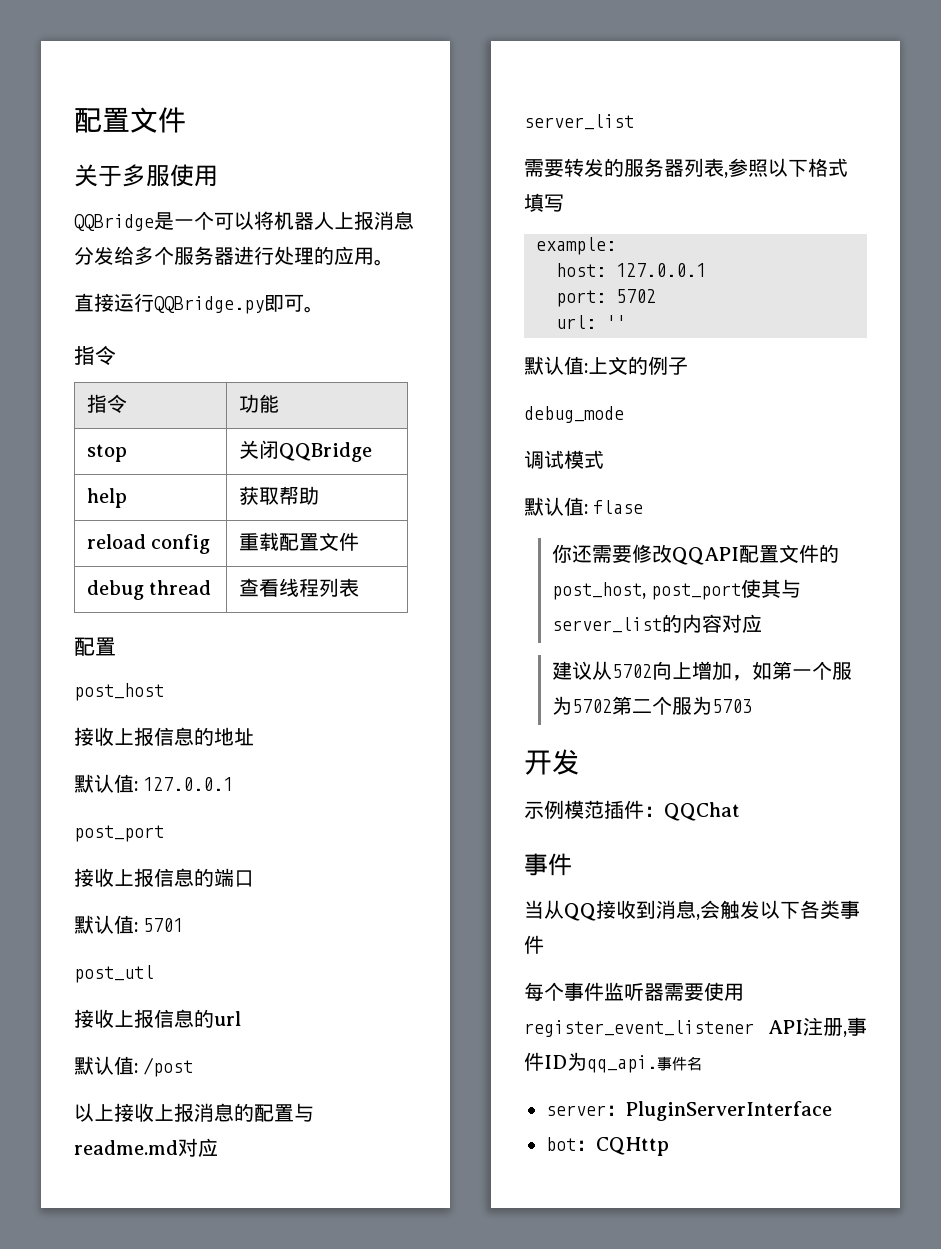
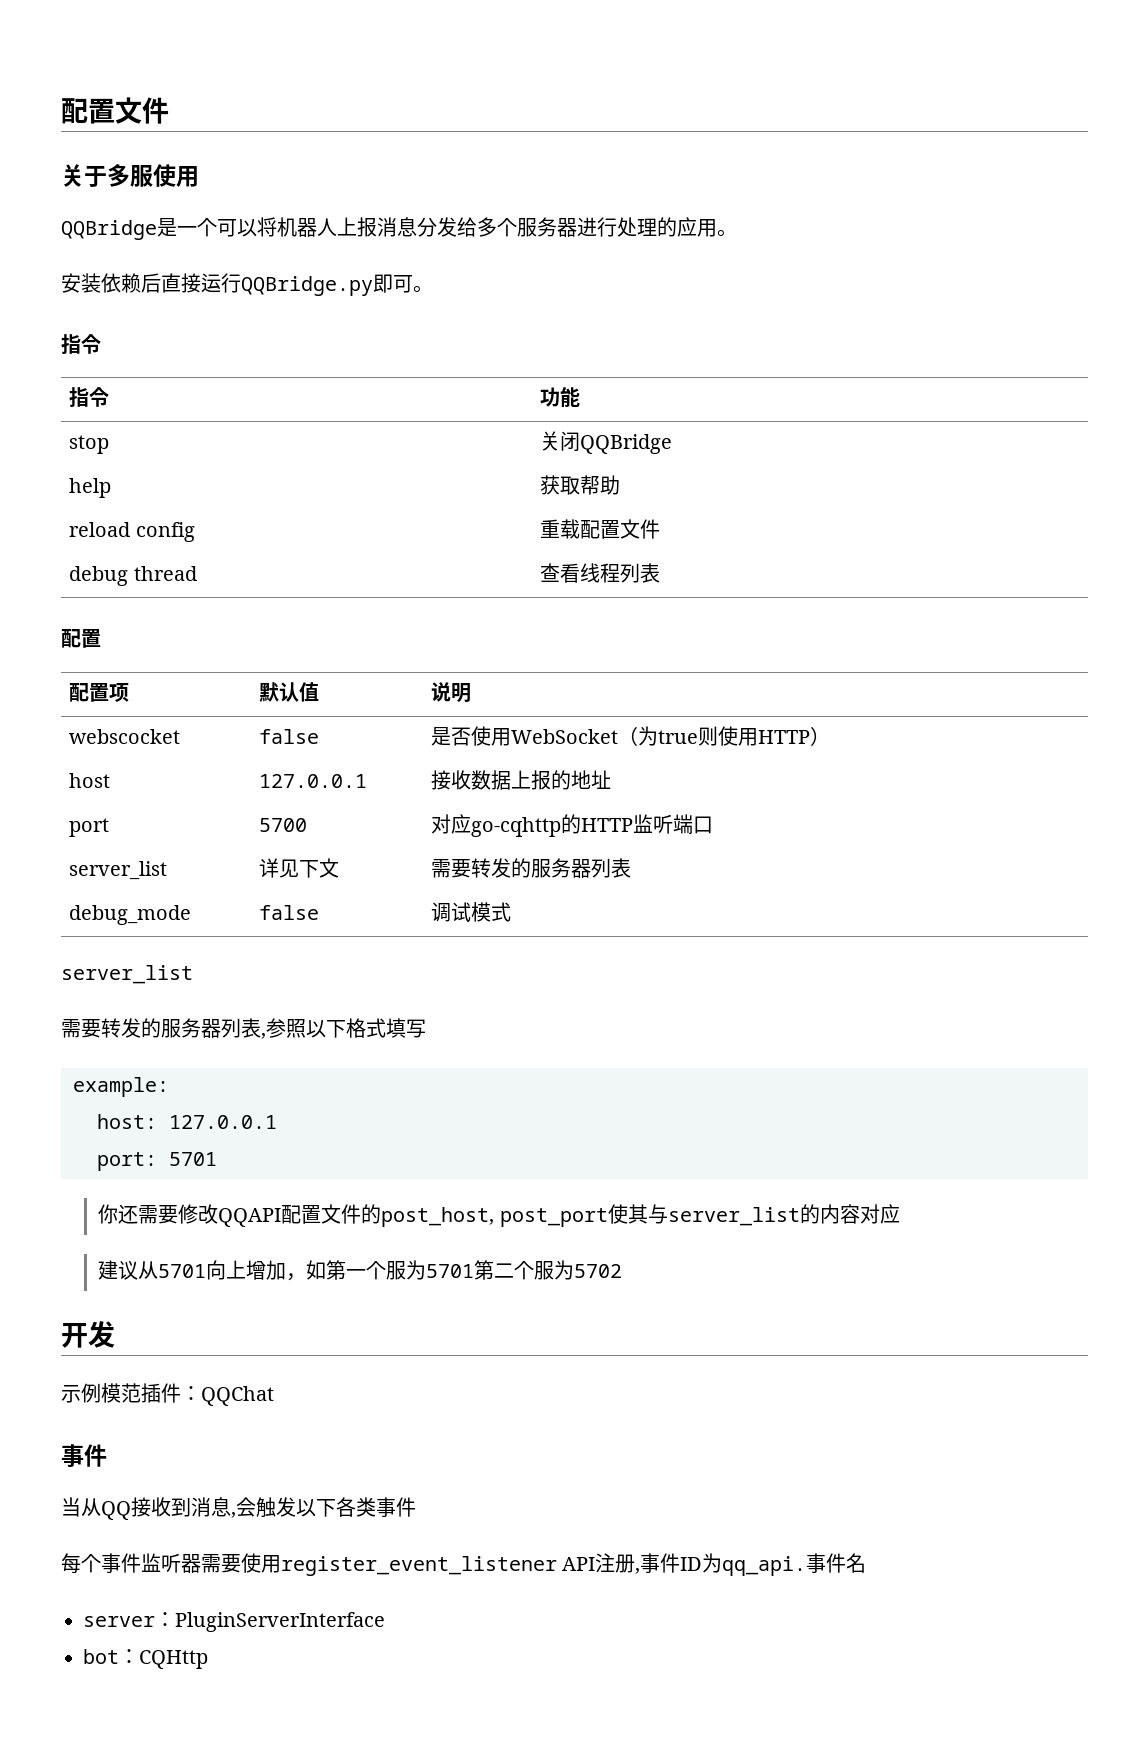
(394, 262) none -> [61,273,161,293] 安装依赖后
[74,683,164,701] [74,727,254,746] [74,774,234,793] [74,825,164,842] [74,868,254,887] [74,915,184,934] [74,965,154,983] [74,1009,241,1028] [74,1056,194,1077] [74,1103,314,1122] [74,1138,218,1157] // post_host // 接收上报信息的地址 // 默认值: 127.0.0.1 // post_port // 接收上报信息的端口 // 默认值: 5701 // post_utl // 接收上报信息的url // 默认值: /post // 以上接收上报消息的配置与readme.md对应 -> [69,683,130,702] [259,682,320,702] [431,682,472,703] [69,729,181,744] [259,729,320,744] [431,726,831,746] [69,773,111,788] [259,774,368,788] [431,770,612,790] [69,818,110,837] [259,818,308,832] [431,814,714,837] [69,861,168,880] [259,858,340,878] [431,858,632,878] [69,905,192,925] [259,905,320,920] [431,902,512,922] // 配置项 | 默认值 | 说明 // webscocket | false | 是否使用WebSocket（为true则使用HTTP） // host | 127.0.0.1 | 接收数据上报的地址 // port | 5700 | 对应go-cqhttp的HTTP监听端口 // server_list | 详见下文 | 需要转发的服务器列表 // debug_mode | false | 调试模式
[616,289,656,303] [556,315,626,329] [524,356,688,375] [524,406,624,423] [524,450,604,469] [524,497,644,516] 5702 // url: '' // 默认值:上文的例子 // debug_mode // 调试模式 // 默认值: flase -> [169,1152,217,1166] 5701
[612,664,653,678] 5702 -> [158,1264,207,1278] 5701
[572,699,613,713] 5702 -> [426,1264,475,1278] 5701
[712,699,753,713] 5703 -> [574,1264,623,1278] 5702

